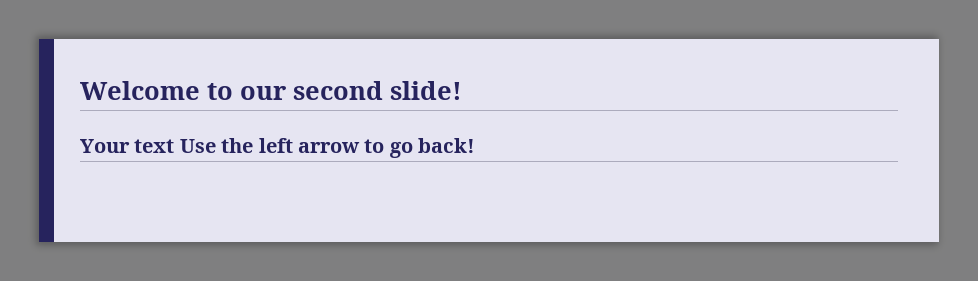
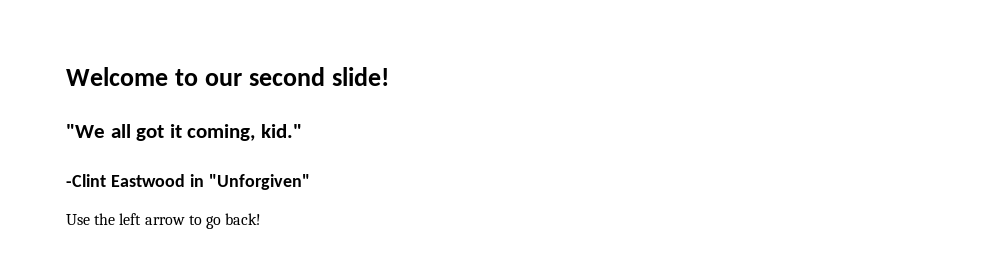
[80,139,175,153] Your text -> [66,124,302,141] [66,174,310,190] "We all got it coming, kid." // -Clint Eastwood in "Unforgiven" //

